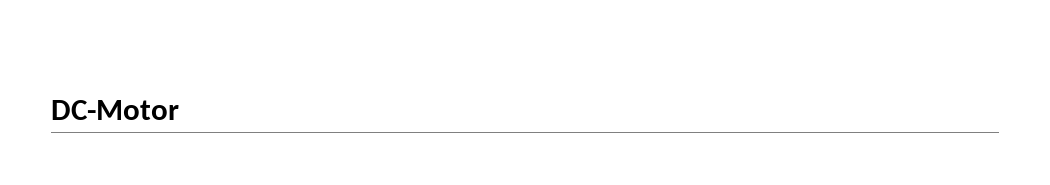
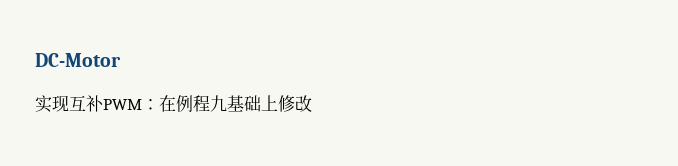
(179, 110) none -> [35,95,312,113] // 实现互补PWM：在例程九基础上修改

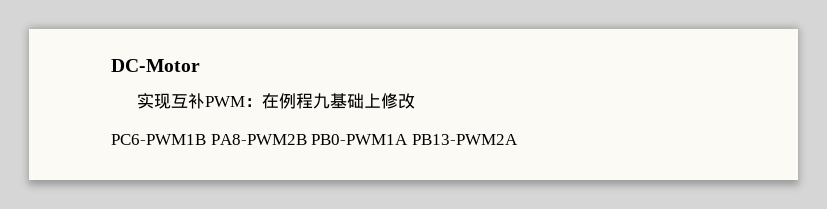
(312, 103) none -> [111,134,518,145] // PC6-PWM1B PA8-PWM2B PB0-PWM1A PB13-PWM2A

